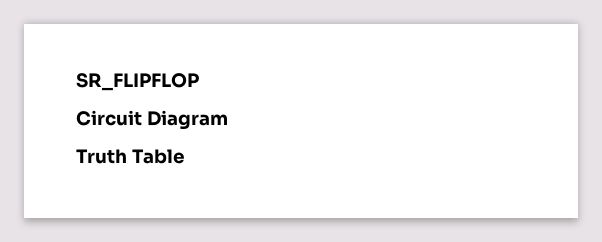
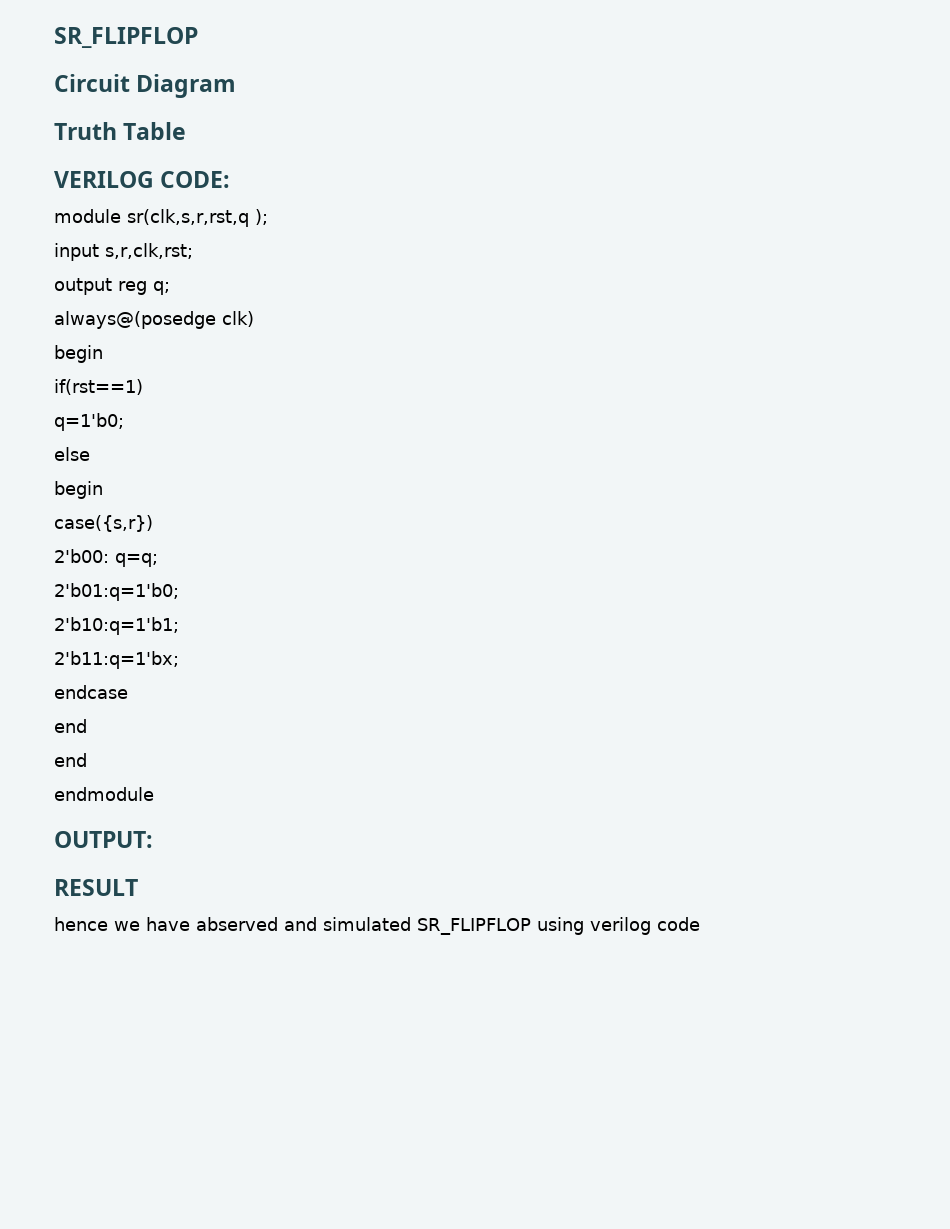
(185, 156) none -> [54,171,231,188] [54,209,268,227] [54,243,193,261] [54,278,170,295] [54,311,254,329] [54,345,103,363] [54,379,143,395] [54,413,124,431] [54,447,90,461] [54,481,103,499] [54,515,153,532] [54,549,158,567] [54,583,179,601] [54,617,179,635] [54,651,179,669] [54,685,128,699] [54,719,87,733] [54,753,87,767] [54,787,154,801] [54,831,153,848] [54,879,138,896] [54,917,700,935] // VERILOG CODE: // module sr(clk,s,r,rst,q ); // input s,r,clk,rst; // output reg q; // always@(posedge clk) // begin // if(rst==1) // q=1'b0; // else // begin // case({s,r}) // 2'b00: q=q; // 2'b01:q=1'b0; // 2'b10:q=1'b1; // 2'b11:q=1'bx; // endcase // end // end // endmodule // OUTPUT: // RESULT // hence we have abserved and simulated SR_FLIPFLOP using verilog code

